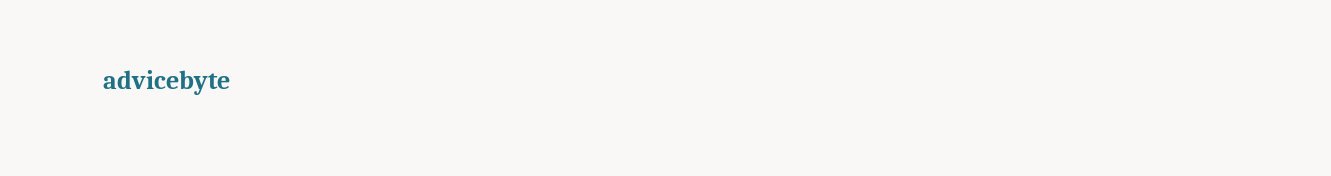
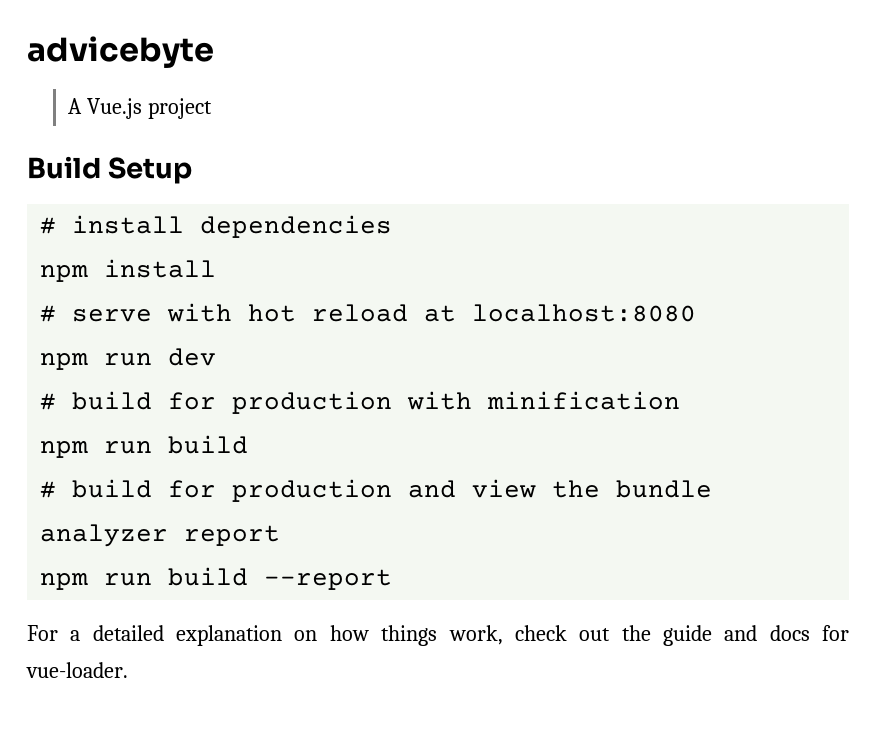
(230, 82) none -> [68,98,213,119] [27,156,193,184] [40,215,393,238] [40,259,217,282] [40,303,697,322] [40,348,217,370] [40,391,681,414] [40,435,249,458] [40,479,713,502] [40,524,281,547] [40,567,393,590] [27,625,850,646] [26,662,128,678] // A Vue.js project // Build Setup // # install dependencies // npm install // # serve with hot reload at localhost:8080 // npm run dev // # build for production with minification // npm run build // # build for production and view the bundle analyzer report // npm run build --report // For a detailed explanation on how things work, check out the guide and docs for vue-loader.

